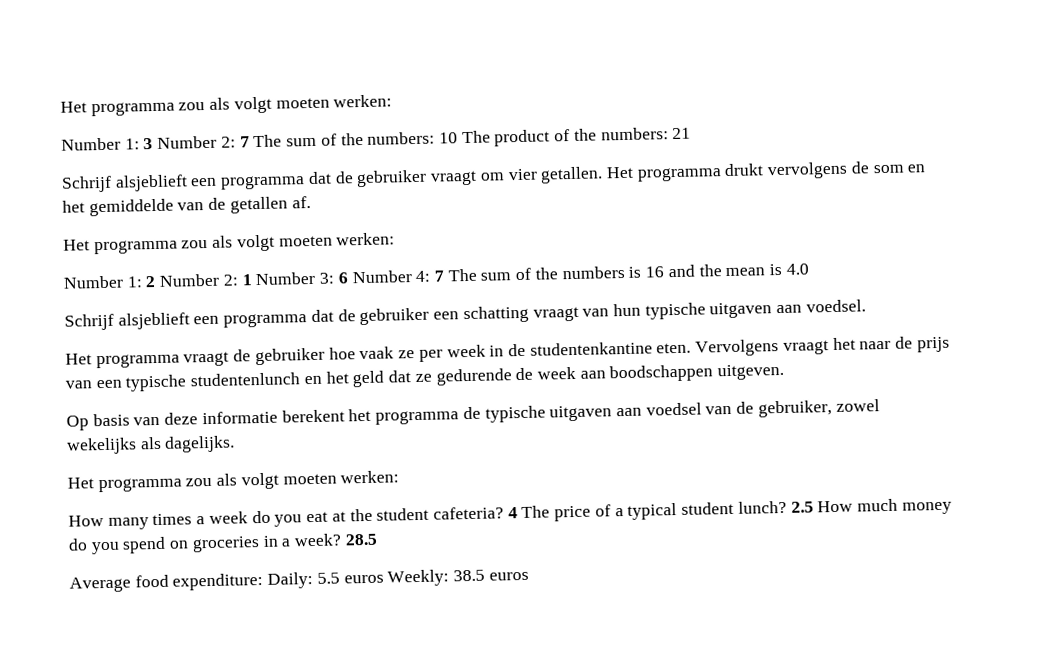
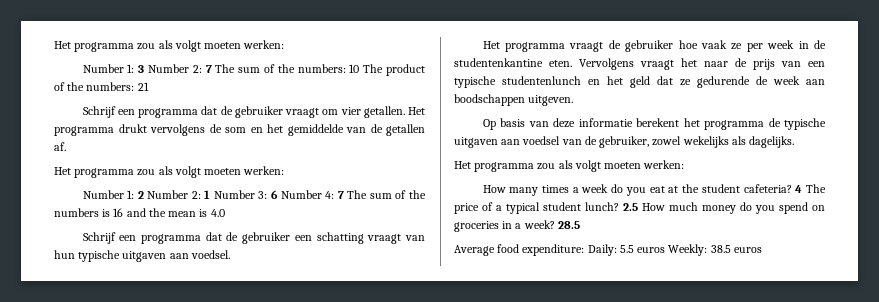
[114,174,188,192] alsjeblieft -> (116, 112) none
[117,312,190,330] alsjeblieft -> (116, 238) none

